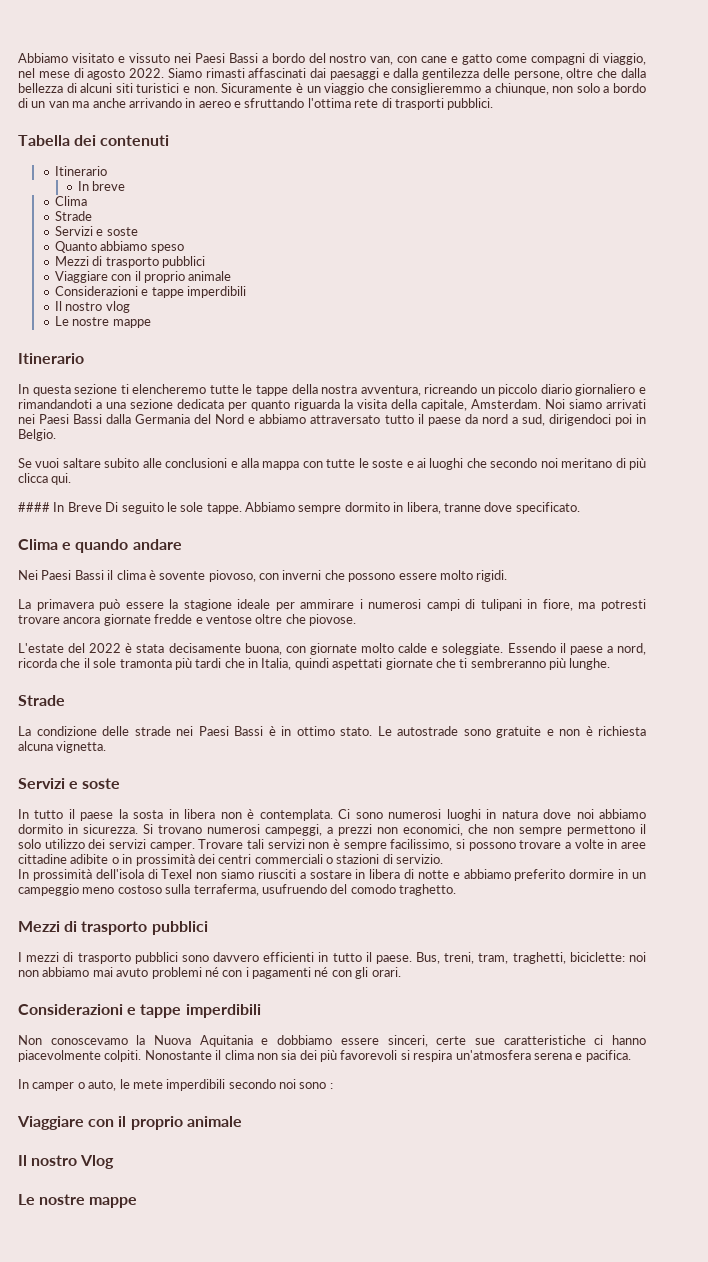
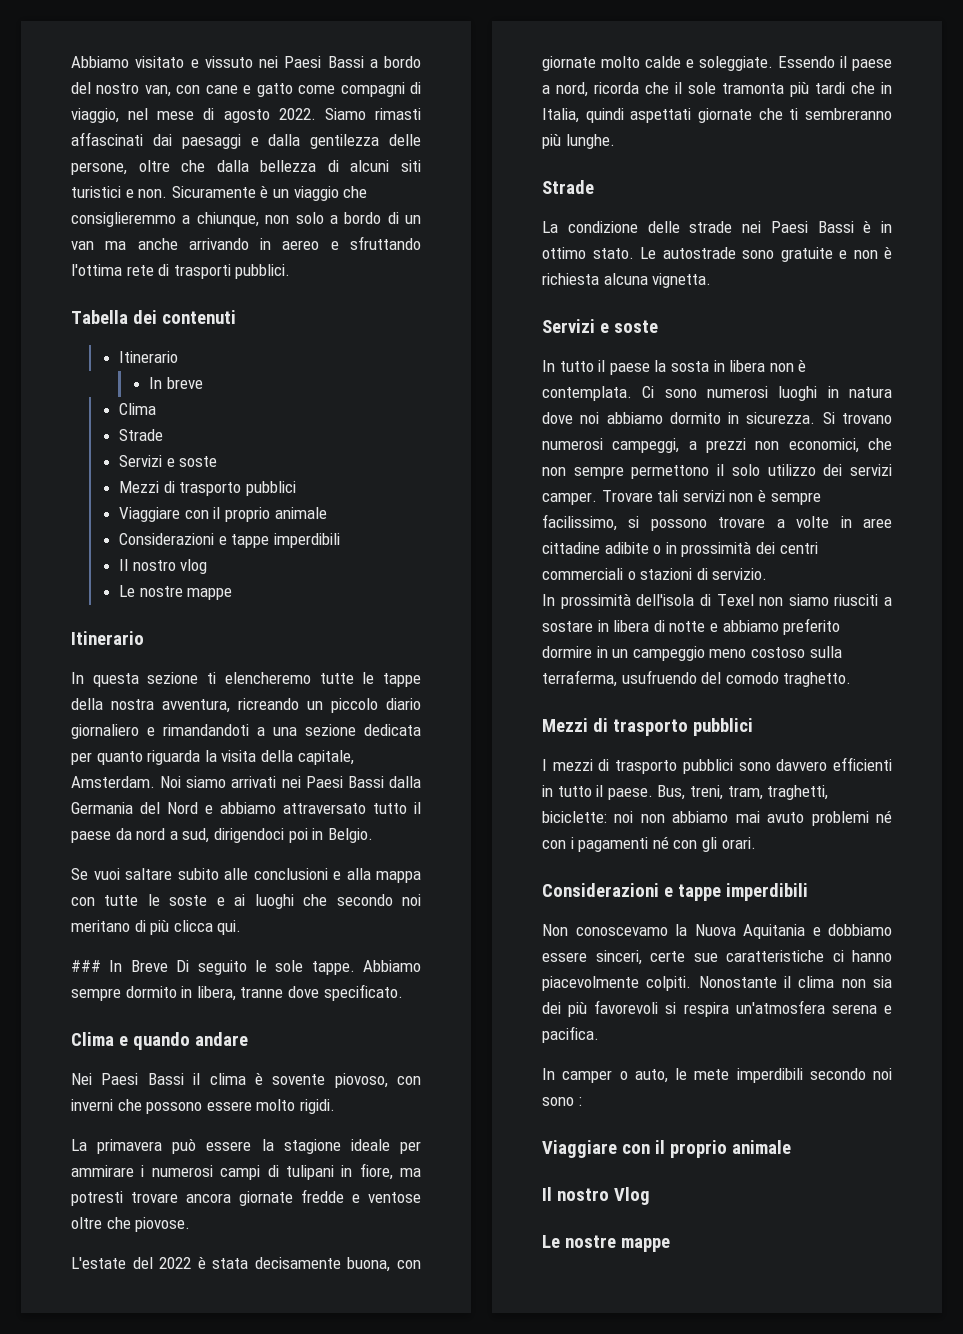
[54,241,184,253] // Quanto abbiamo speso -> (218, 461) none
[18,502,50,512] #### -> [71,960,101,972] ###

